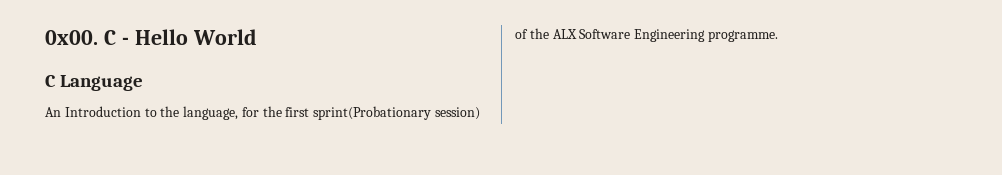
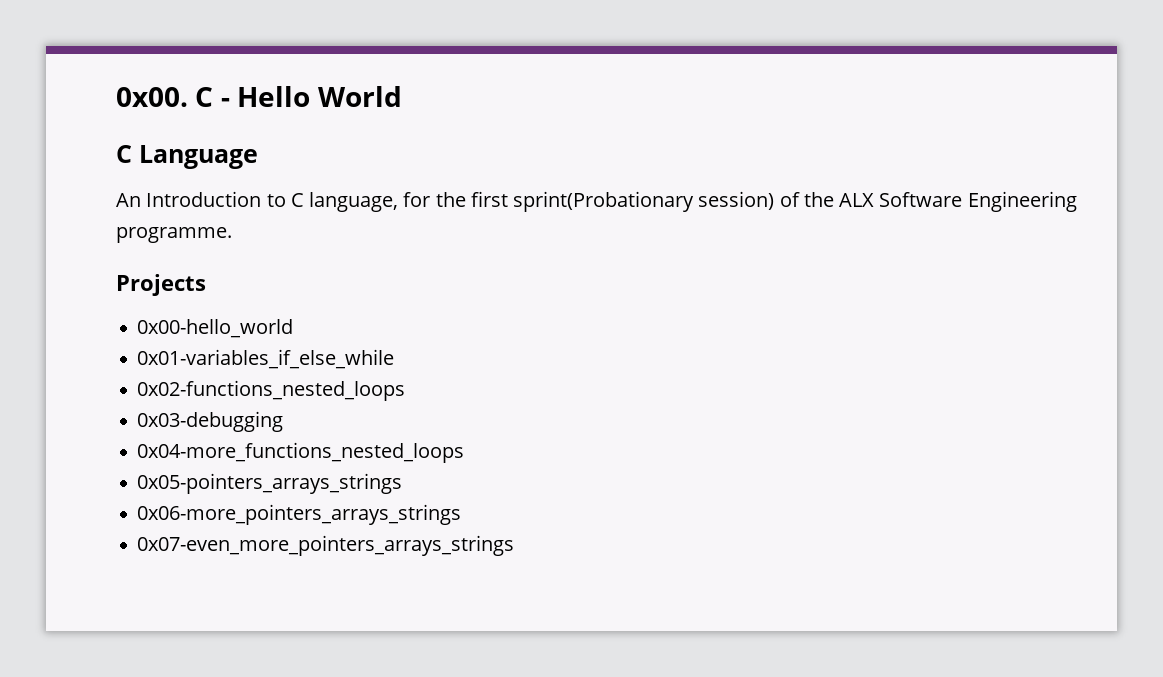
[160,106,180,117] the -> [290,193,304,207] C
(778, 36) none -> [116,274,206,296] [137,319,294,338] [137,349,395,369] [137,380,406,401] [137,411,284,432] [137,442,465,463] [137,473,403,494] [137,504,462,525] [137,535,515,556] // Projects // 0x00-hello_world // 0x01-variables_if_else_while // 0x02-functions_nested_loops // 0x03-debugging // 0x04-more_functions_nested_loops // 0x05-pointers_arrays_strings // 0x06-more_pointers_arrays_strings // 0x07-even_more_pointers_arrays_strings

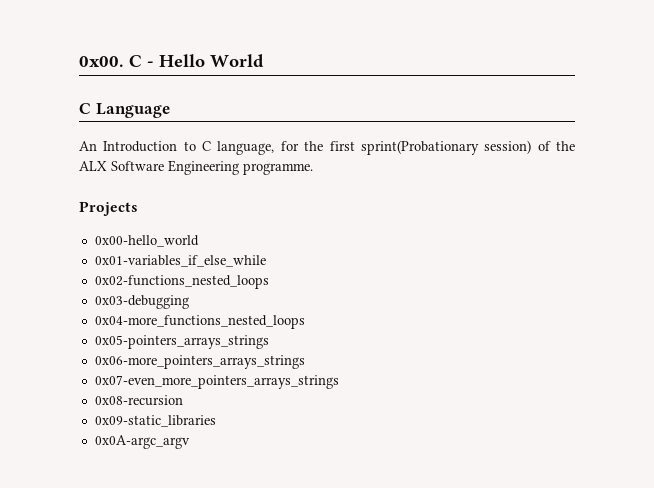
(515, 545) none -> [94,395,183,406] [94,415,216,427] [94,435,190,449] // 0x08-recursion // 0x09-static_libraries // 0x0A-argc_argv

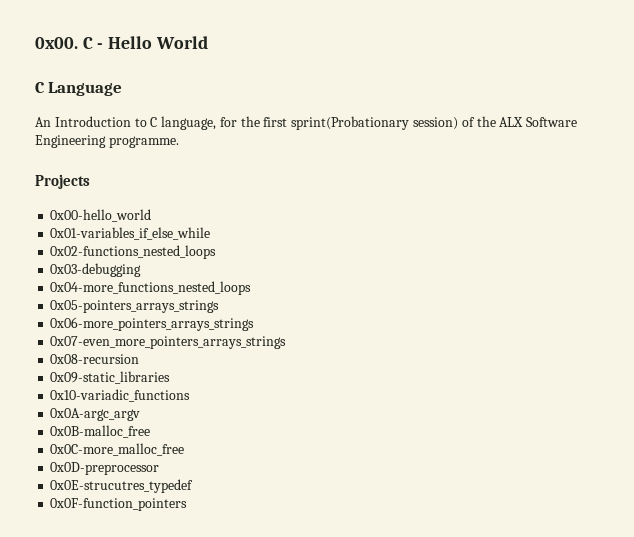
(216, 421) none -> [50,389,191,402] // 0x10-variadic_functions
(190, 442) none -> [50,425,151,438] [50,443,185,456] [50,462,160,475] [50,479,194,493] [50,498,188,511] // 0x0B-malloc_free // 0x0C-more_malloc_free // 0x0D-preprocessor // 0x0E-strucutres_typedef // 0x0F-function_pointers

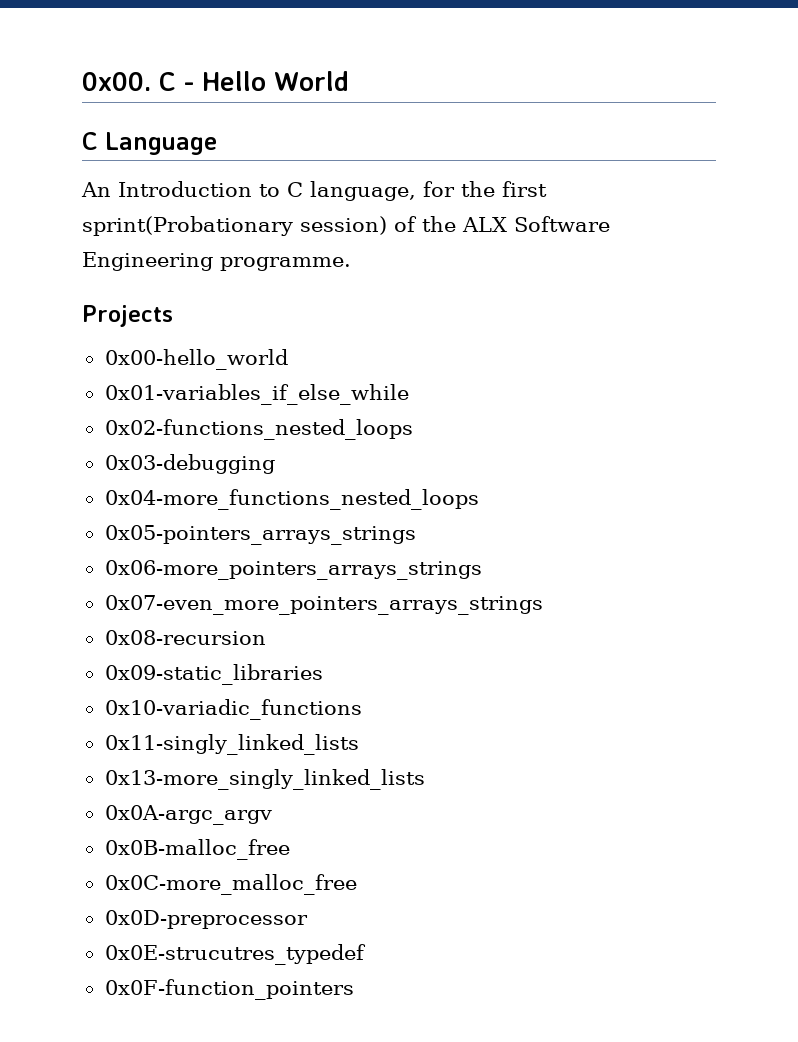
(191, 395) none -> [104,734,359,755] [104,769,425,790] // 0x11-singly_linked_lists // 0x13-more_singly_linked_lists

